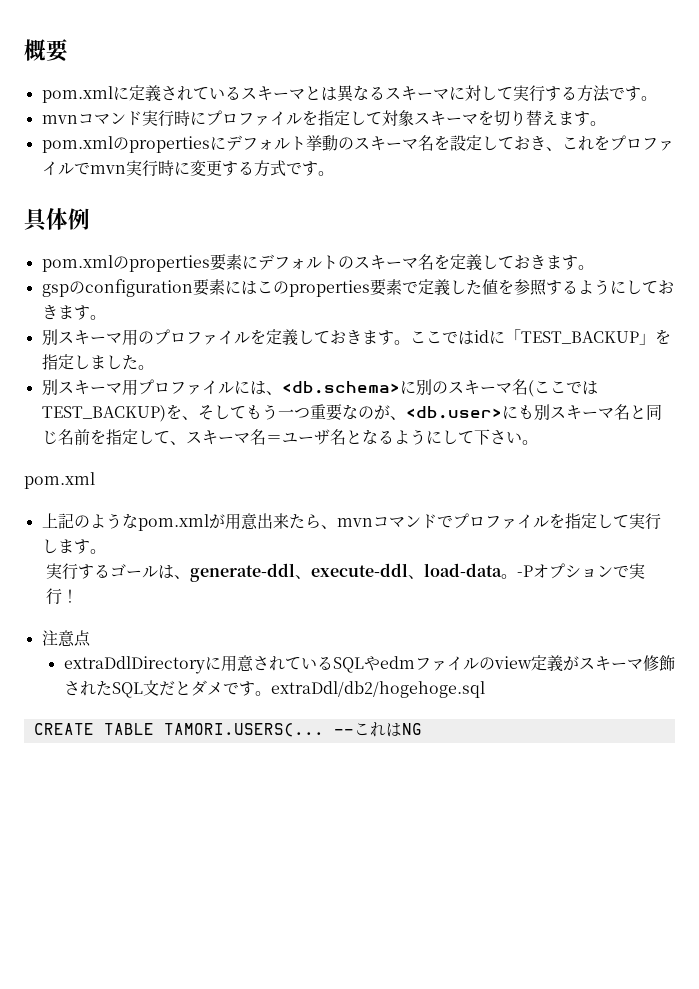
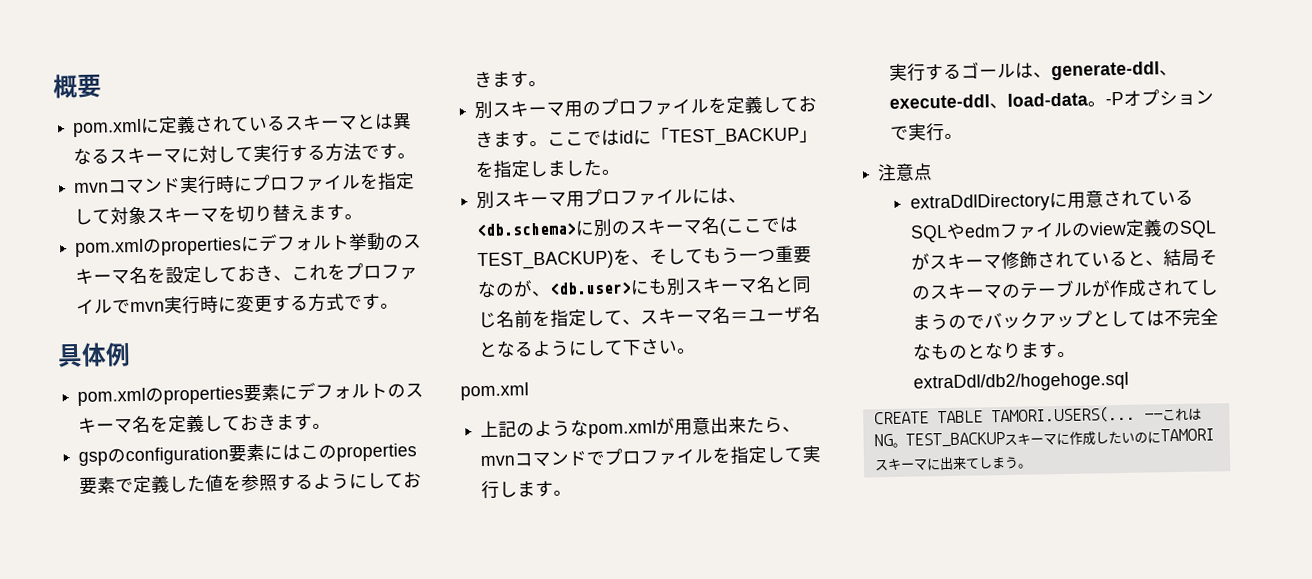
[61,589,78,603] ！ -> [943,133,963,140] 。
(563, 663) none -> [1160,220,1217,238] のSQL
[95,680,239,698] たSQL文だとダメで -> [1072,248,1218,267] [910,279,1219,300] [911,308,1219,331] [911,342,1040,361] ていると、結局そのスキーマのテーブルが作成されてしまうのでバックアップとしては不完全なものとなりま
(422, 729) none -> [891,428,1215,448] [873,456,1032,472] 。TEST_BACKUPスキーマに作成したいのにTAMORIスキーマに出来てしまう。

